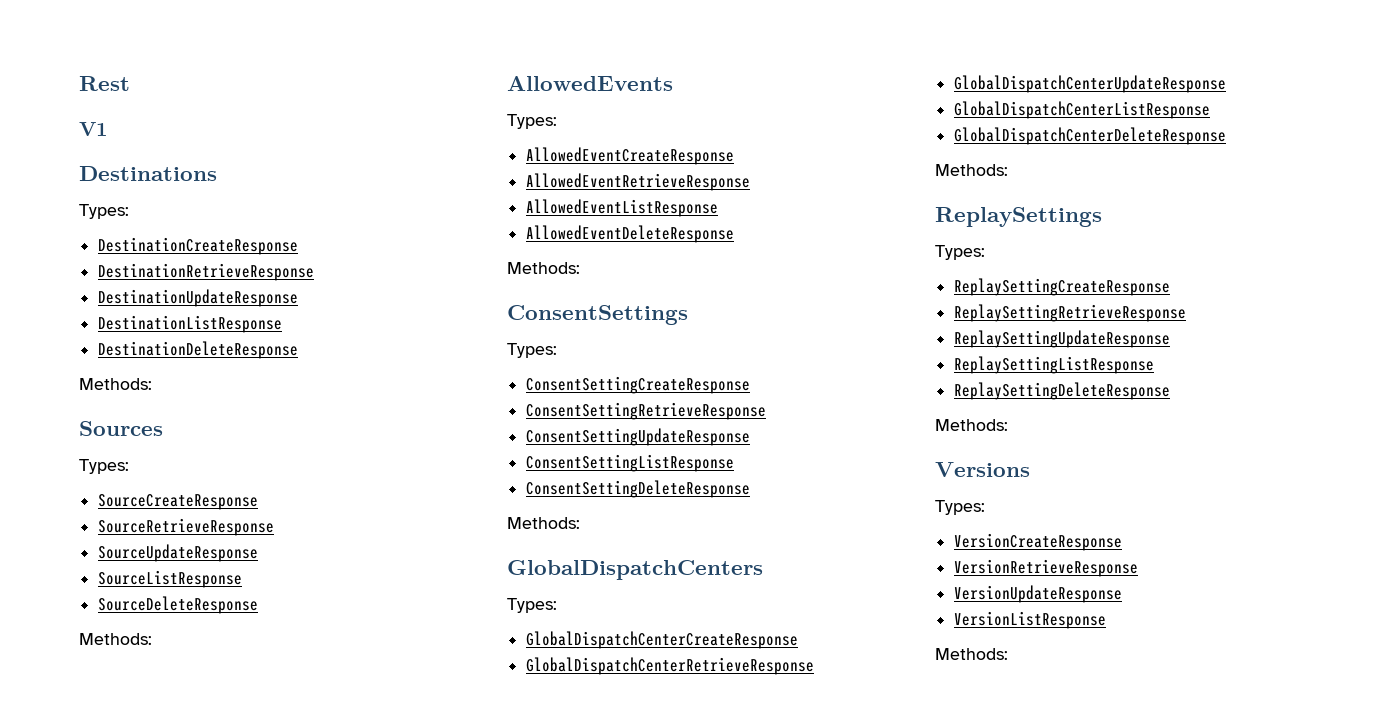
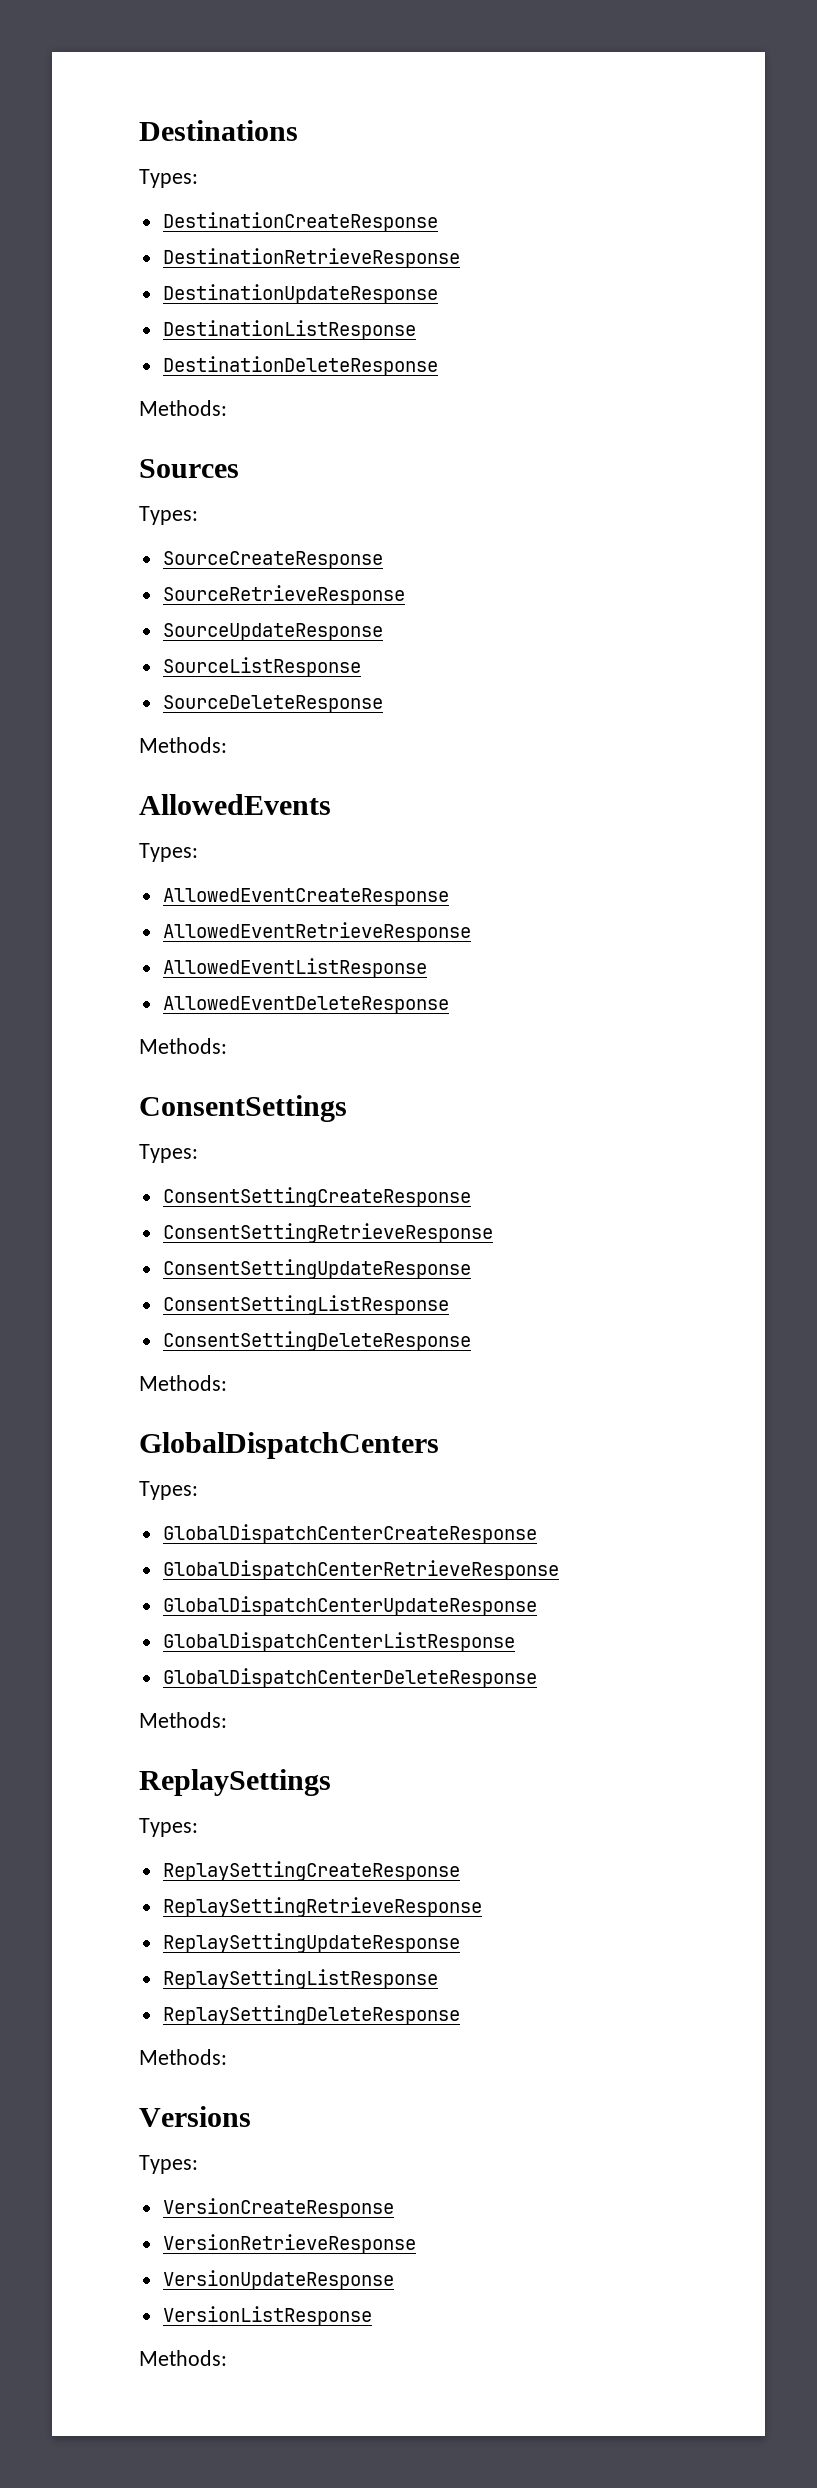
[79,76,130,91] [79,122,108,136] Rest // V1 // -> (139, 130) none

